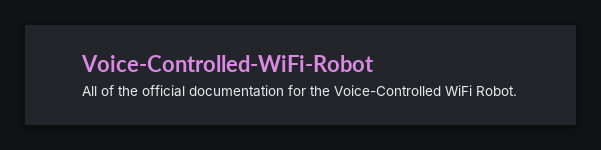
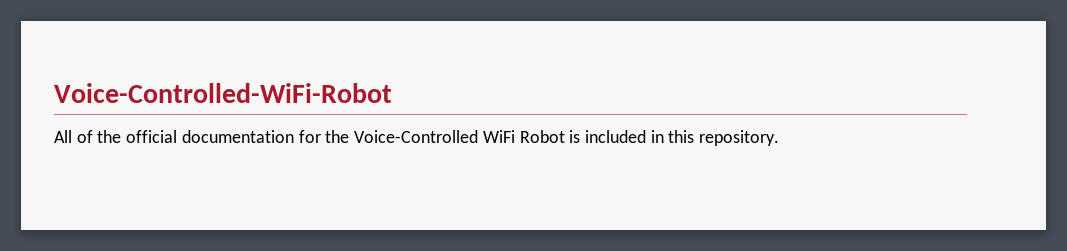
[476,86,517,96] Robot. -> [519,130,780,146] Robot is included in this repository.

